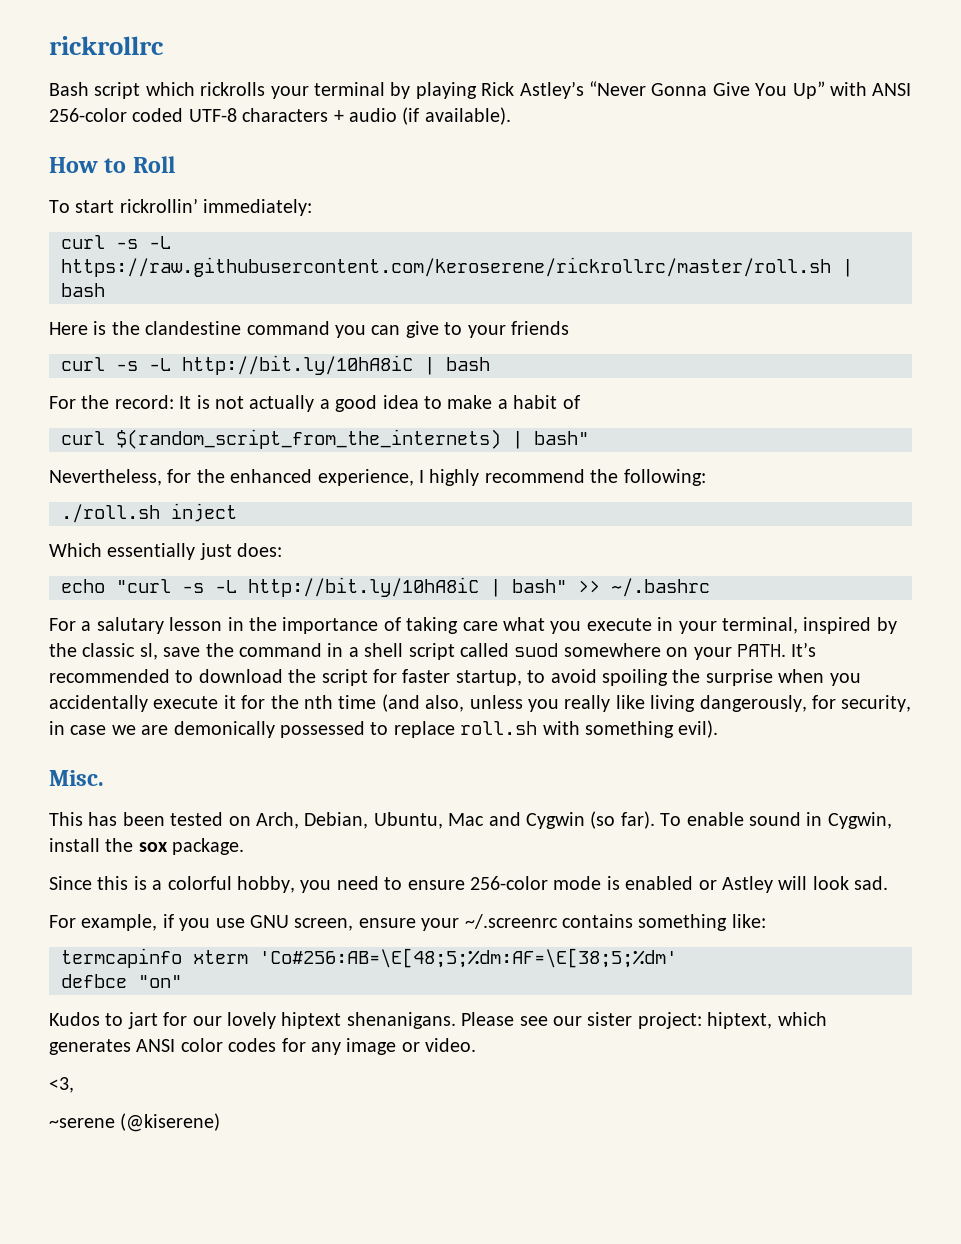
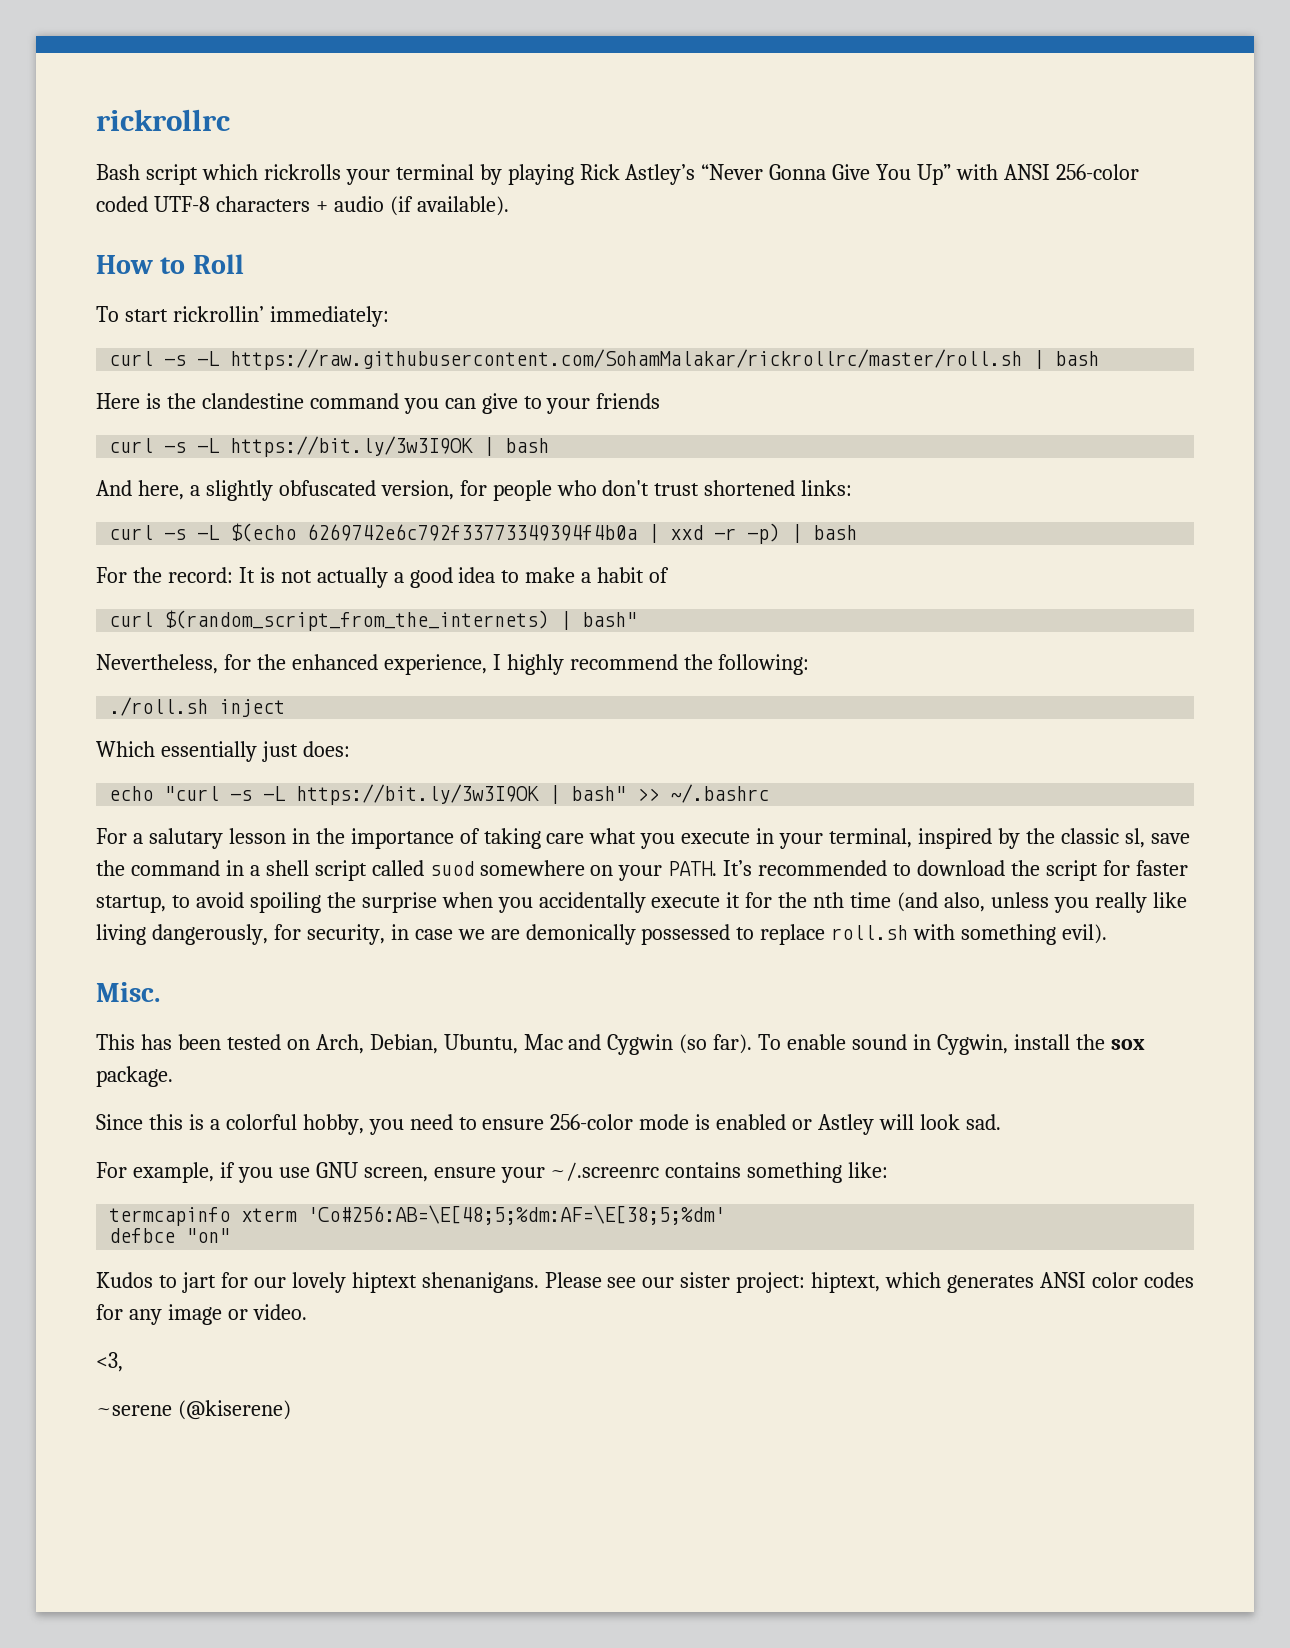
[61,257,831,277] https://raw.githubusercontent.com/keroserene/rickrollrc/master/roll.sh -> [230,349,1023,370] https://raw.githubusercontent.com/SohamMalakar/rickrollrc/master/roll.sh
[182,355,413,375] http://bit.ly/10hA8iC -> [230,436,550,457] [96,480,853,501] [109,523,781,544] https://bit.ly/3w3I9OK | bash // And here, a slightly obfuscated version, for people who don't trust shortened links: // curl -s -L $(echo 6269742e6c792f33773349394f4b0a | xxd -r -p)
[248,577,479,597] http://bit.ly/10hA8iC -> [296,784,540,805] https://bit.ly/3w3I9OK

